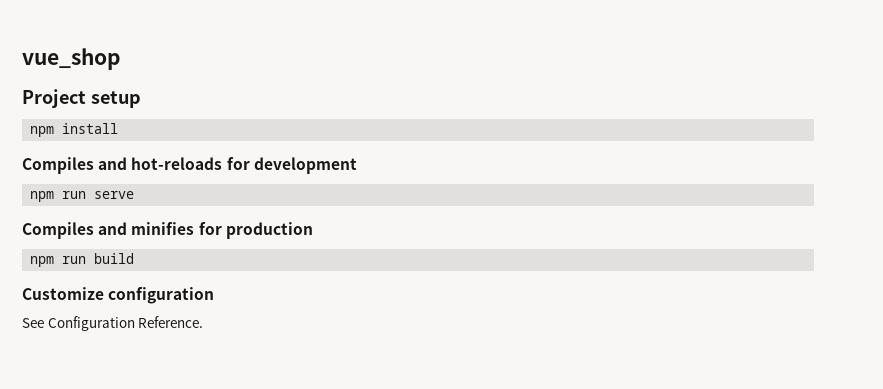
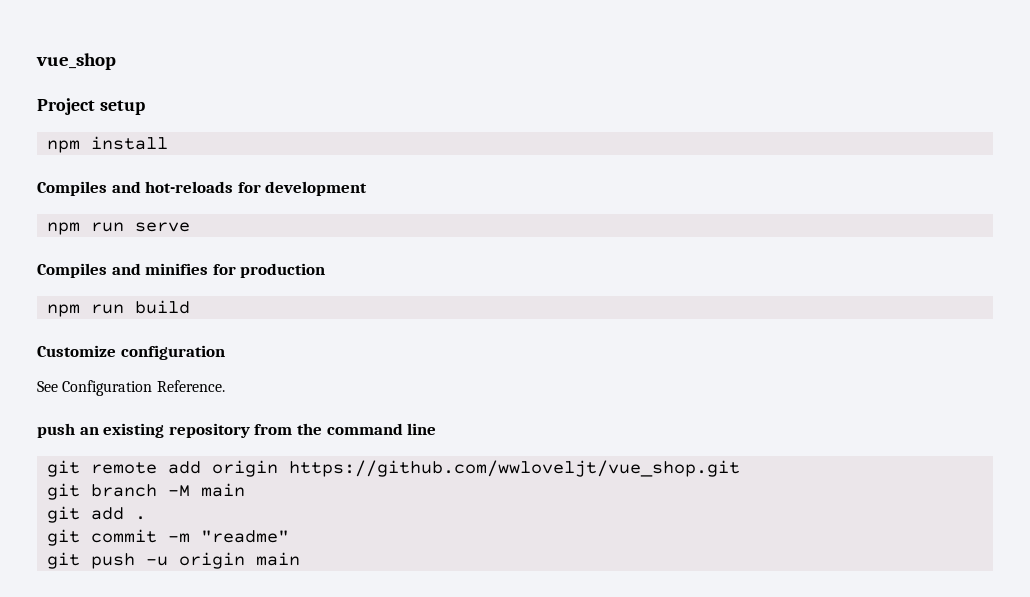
(204, 322) none -> [37,423,437,438] [46,460,740,477] [46,483,245,500] [46,506,146,523] [46,529,289,546] [46,552,300,569] // push an existing repository from the command line // git remote add origin https://github.com/wwloveljt/vue_shop.git // git branch -M main // git add . // git commit -m "readme" // git push -u origin main

